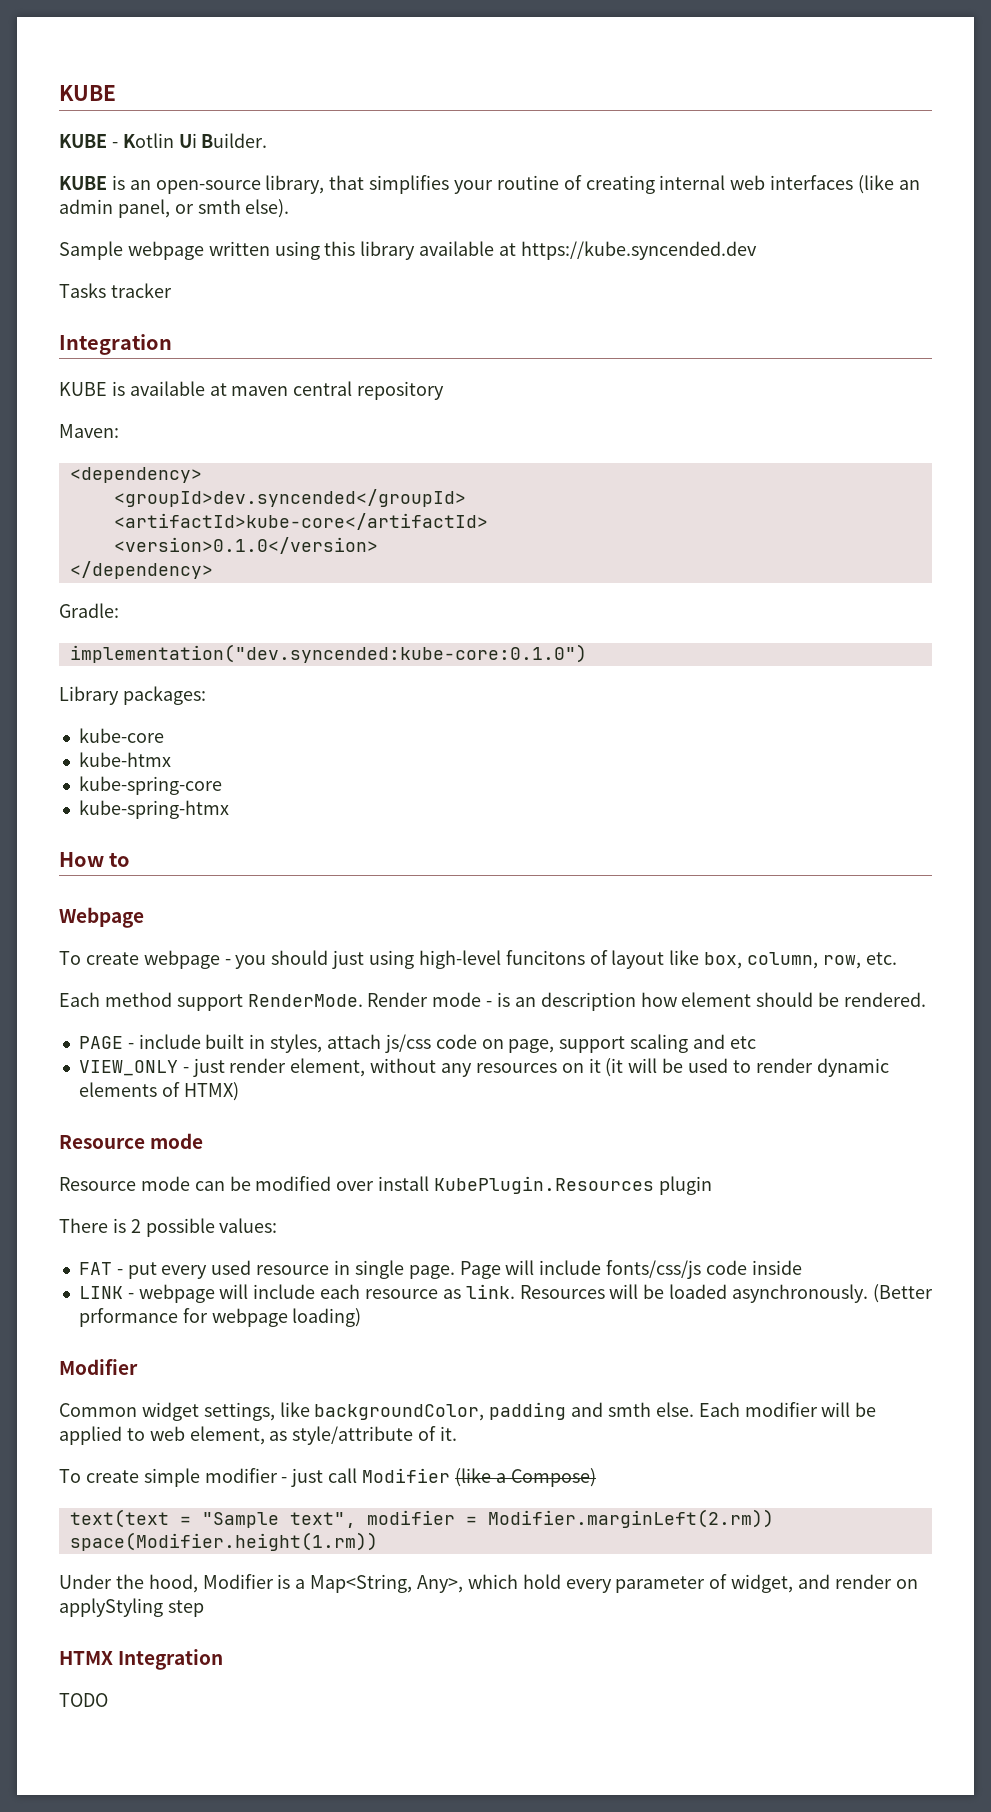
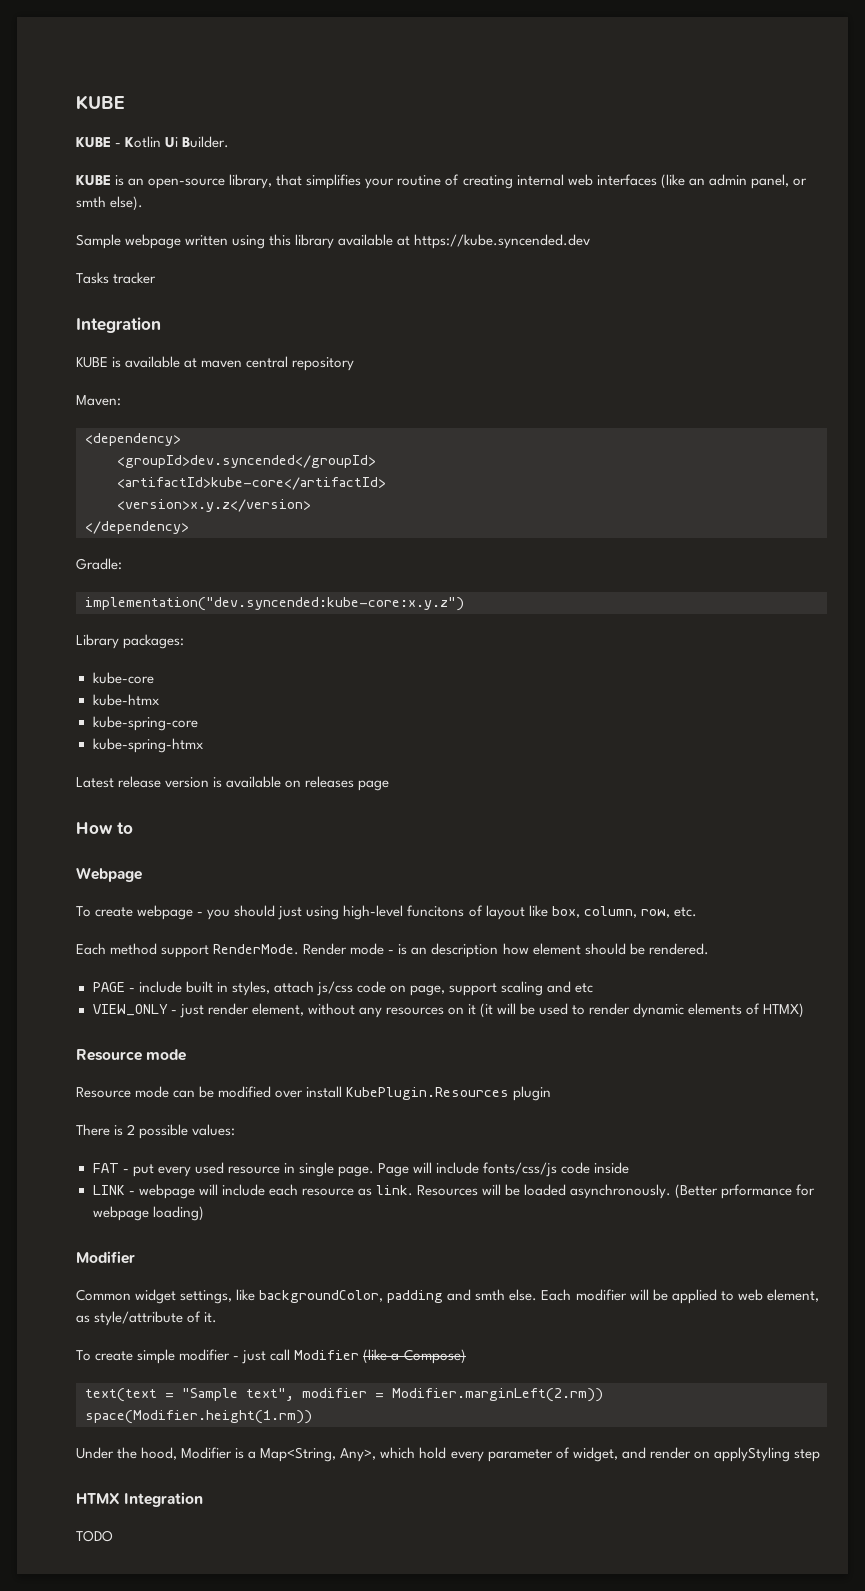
[113,537,378,554] <version>0.1.0</version> -> [117,499,311,512] <version>x.y.z</version>
[69,644,587,663] implementation("dev.syncended:kube-core:0.1.0") -> [85,597,464,611] implementation("dev.syncended:kube-core:x.y.z")
(229, 809) none -> [76,776,390,791] // Latest release version is available on releases page

